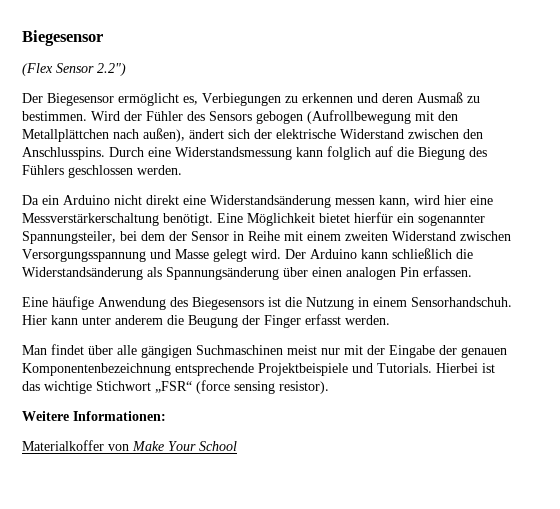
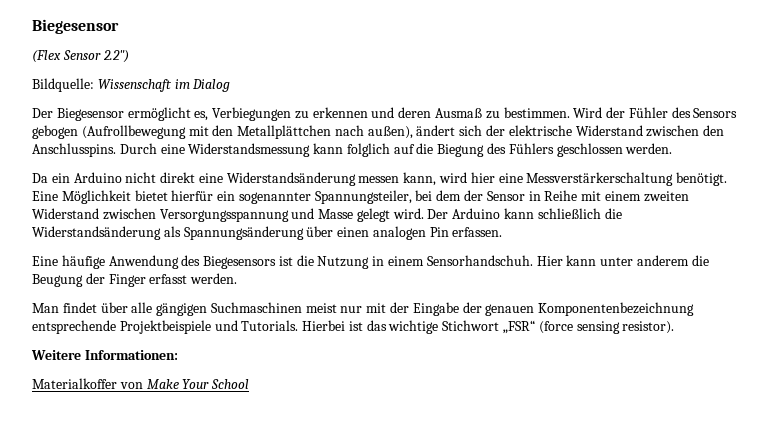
(126, 69) none -> [32,78,231,92] // Bildquelle: Wissenschaft im Dialog

